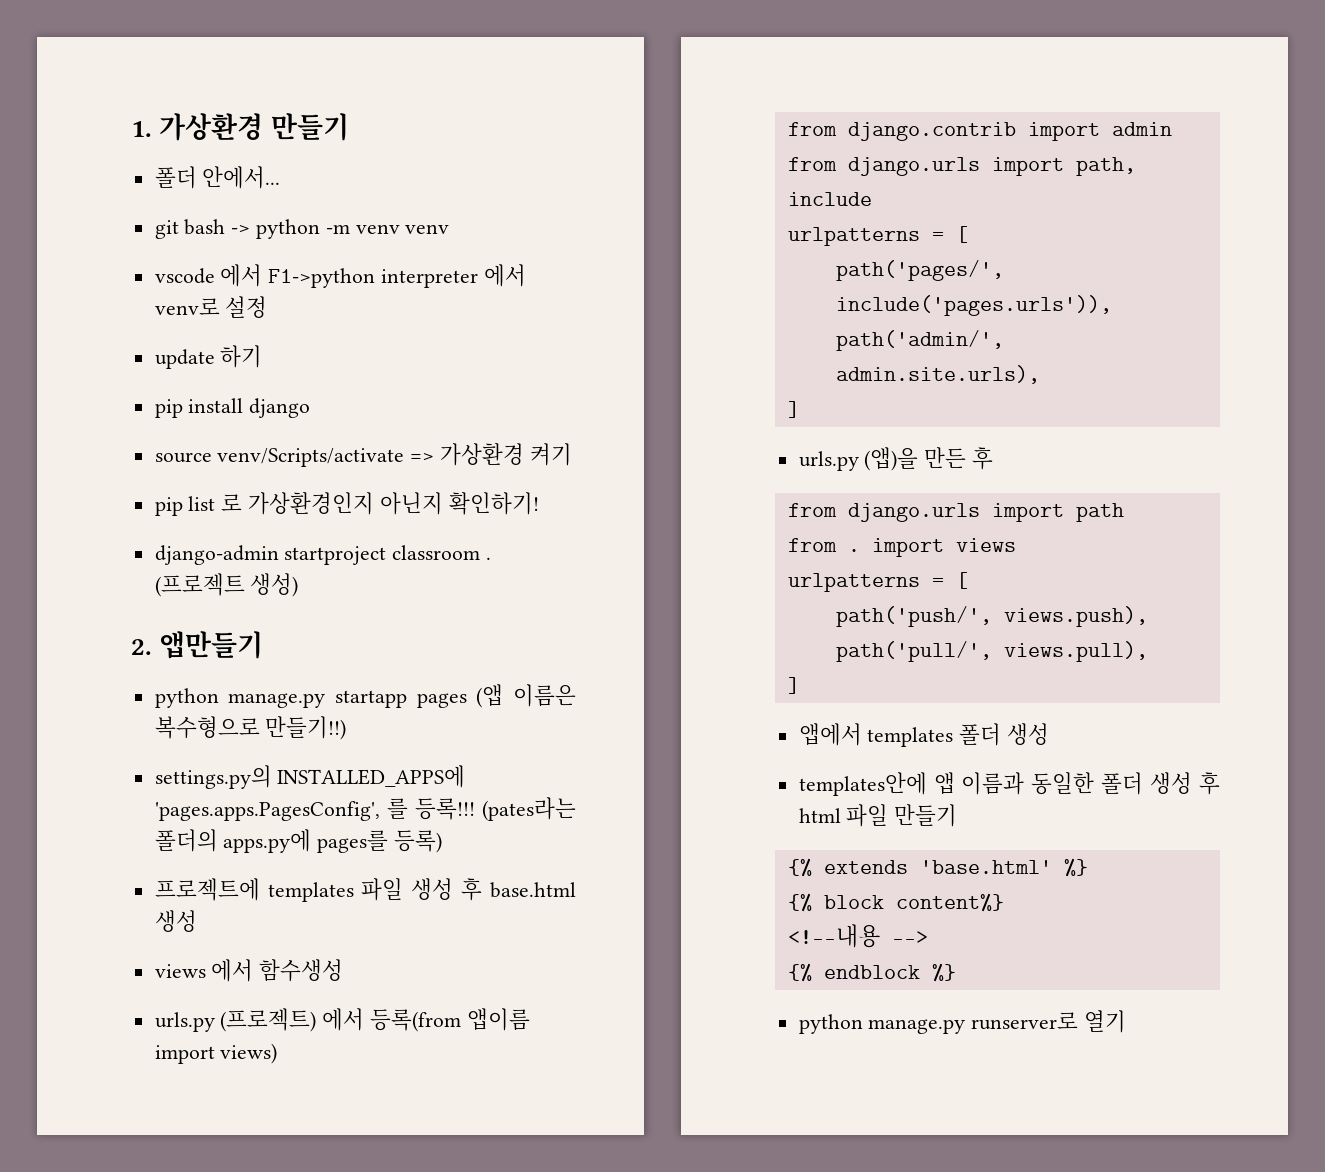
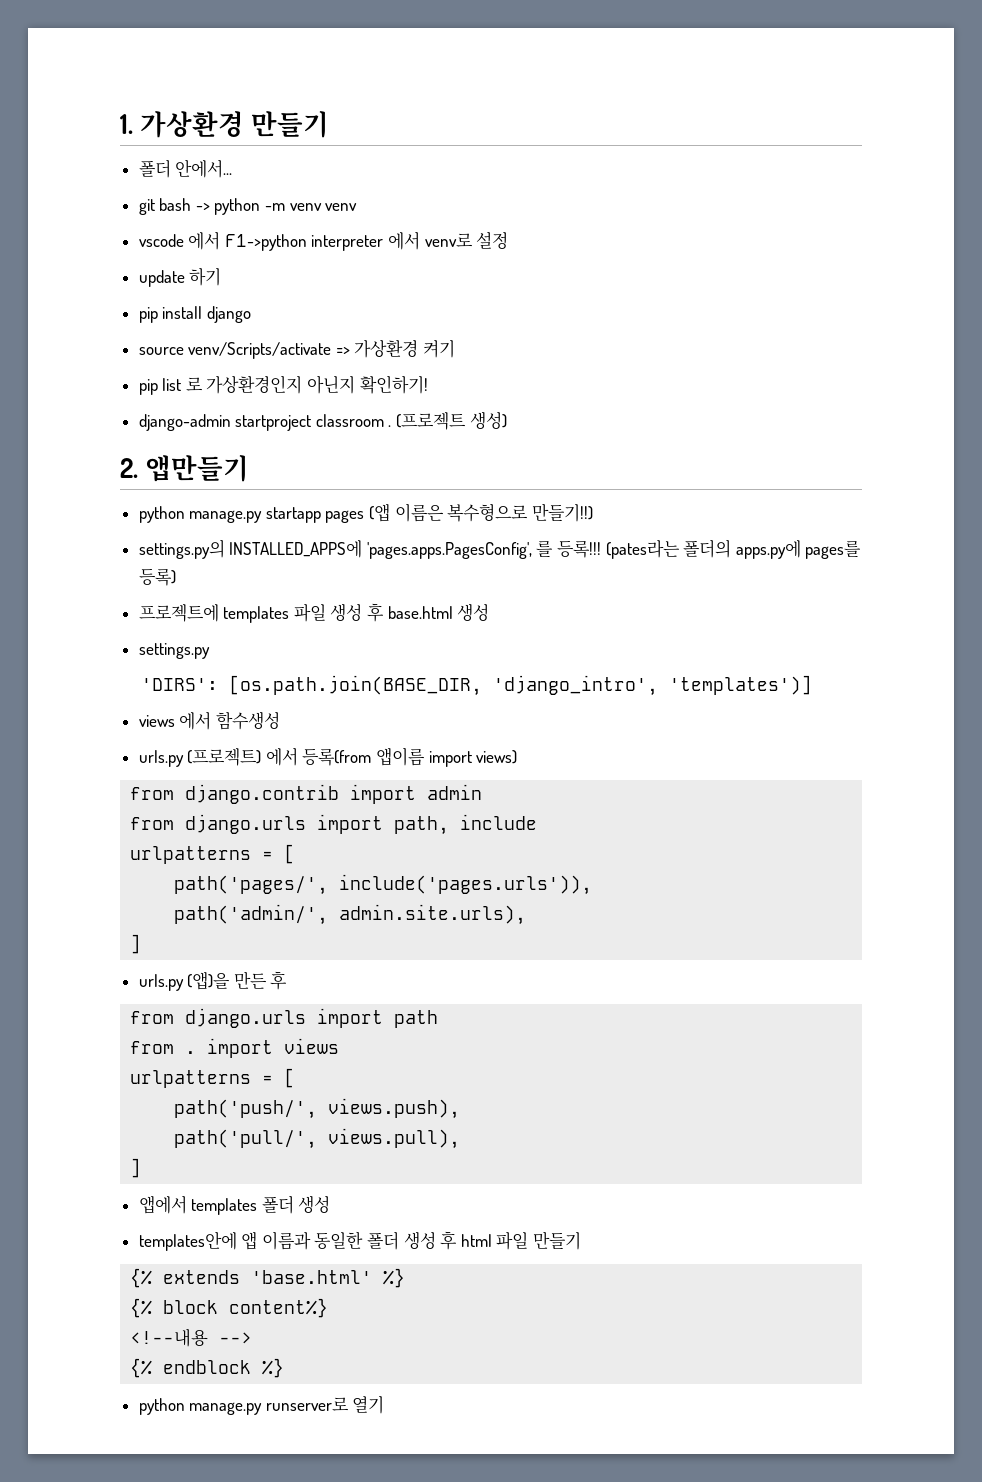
(197, 921) none -> [138,643,210,659] [140,675,812,696] // settings.py // 'DIRS': [os.path.join(BASE_DIR, 'django_intro', 'templates')]

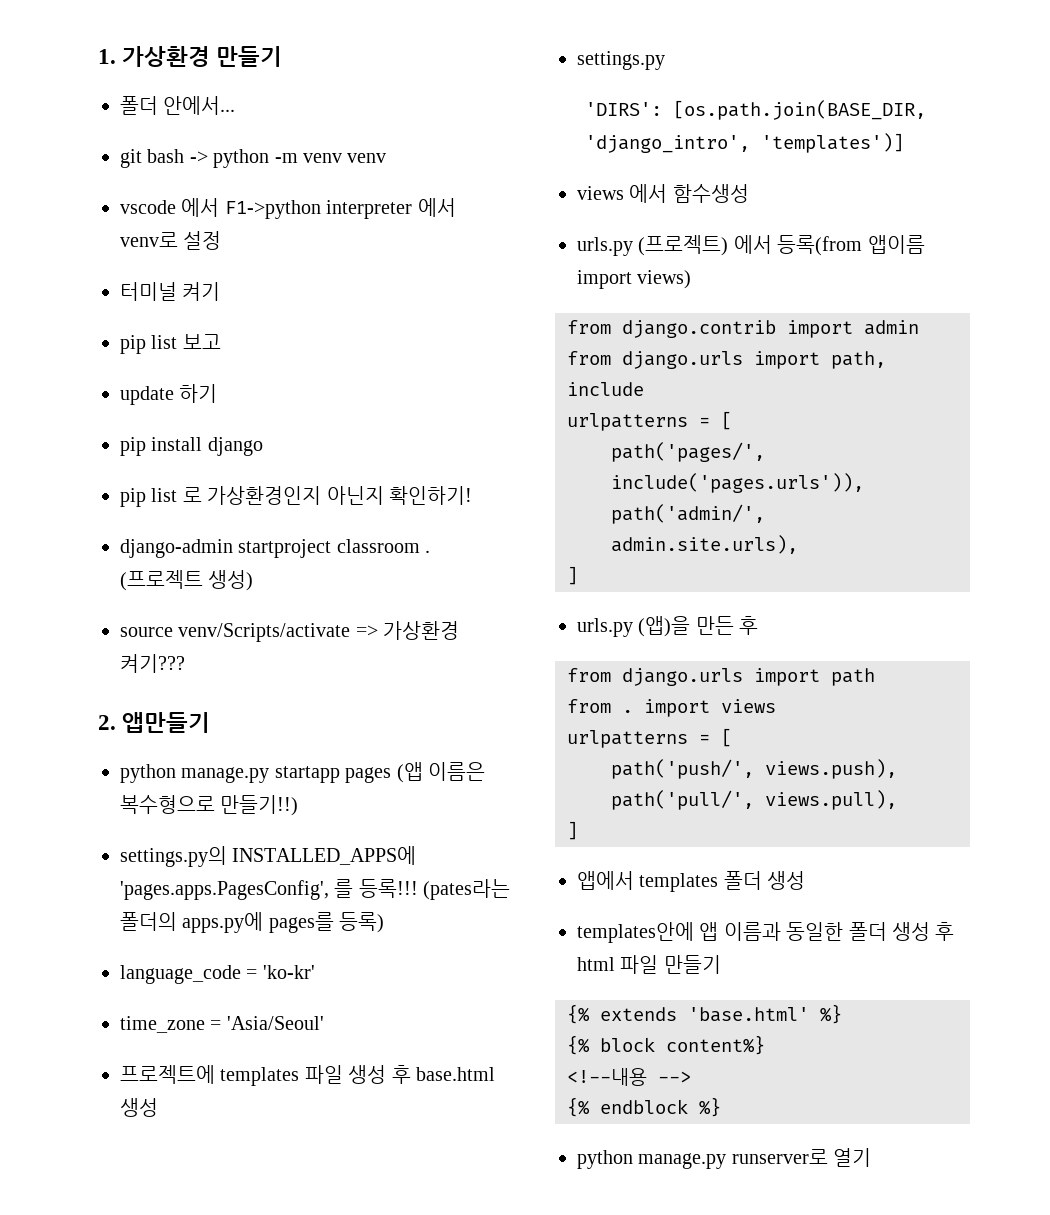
(509, 240) none -> [120,282,221,301] [120,334,221,354] // 터미널 켜기 // pip list 보고
[138,340,456,359] // source venv/Scripts/activate => 가상환경 켜기 -> (263, 446) none
(507, 420) none -> [120,621,460,642] [120,654,185,673] // source venv/Scripts/activate => 가상환경 켜기???
(176, 577) none -> [120,965,315,984] [120,1016,324,1033] // language_code = 'ko-kr' // time_zone = 'Asia/Seoul'

